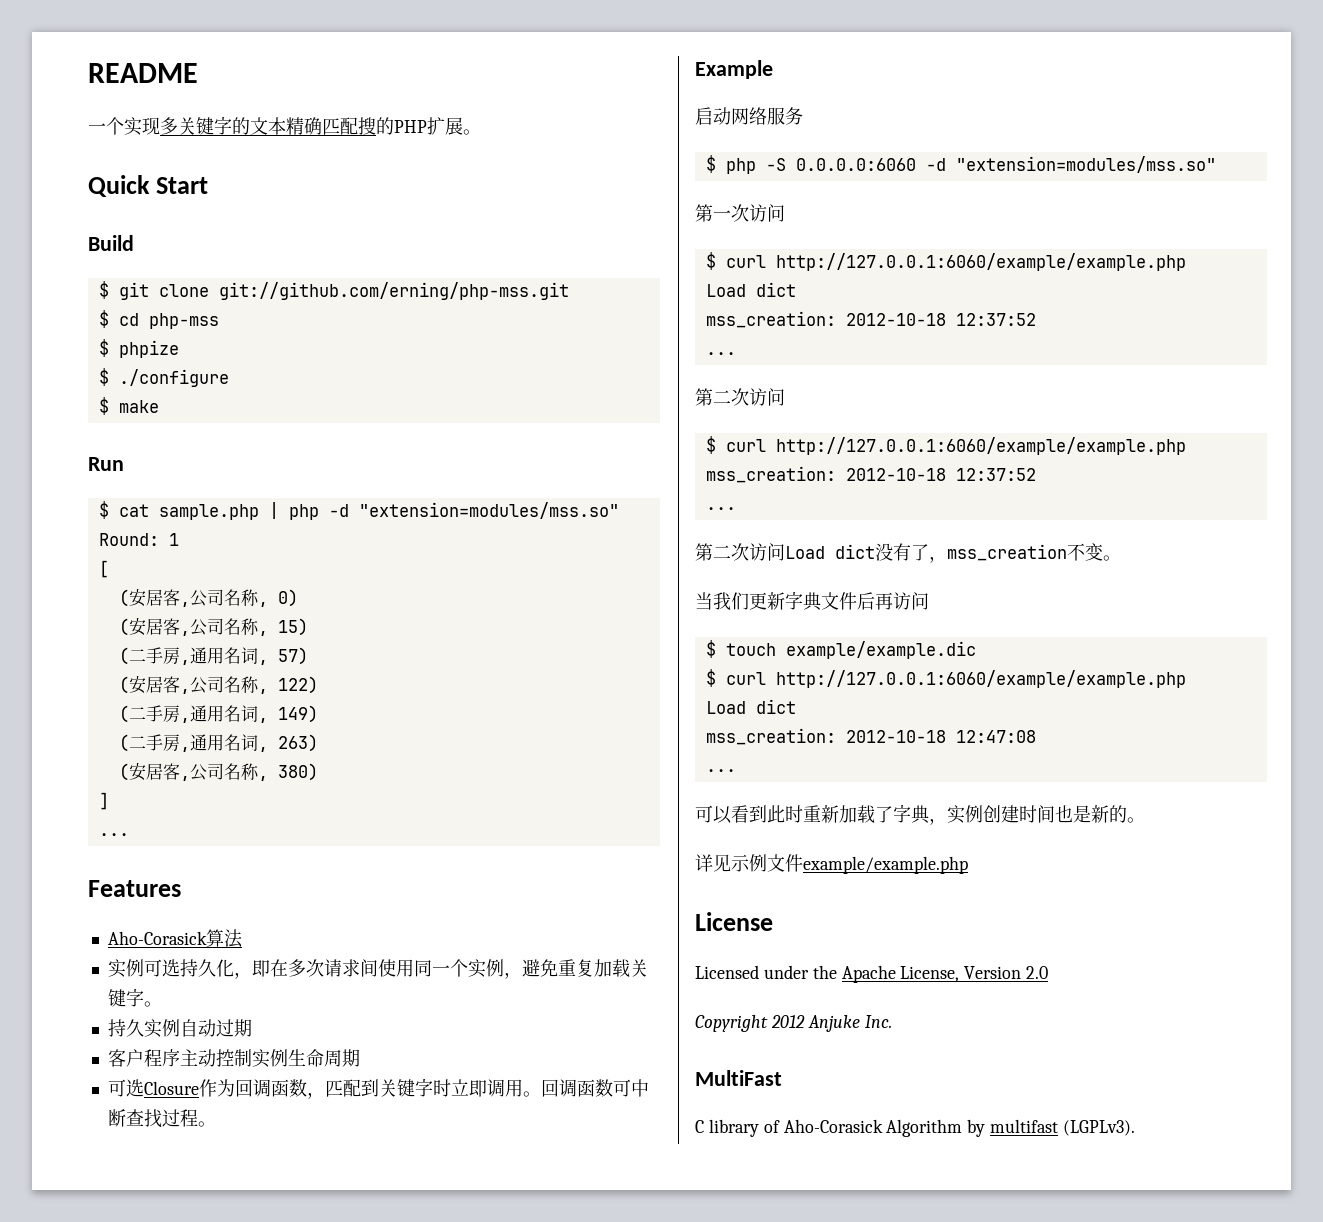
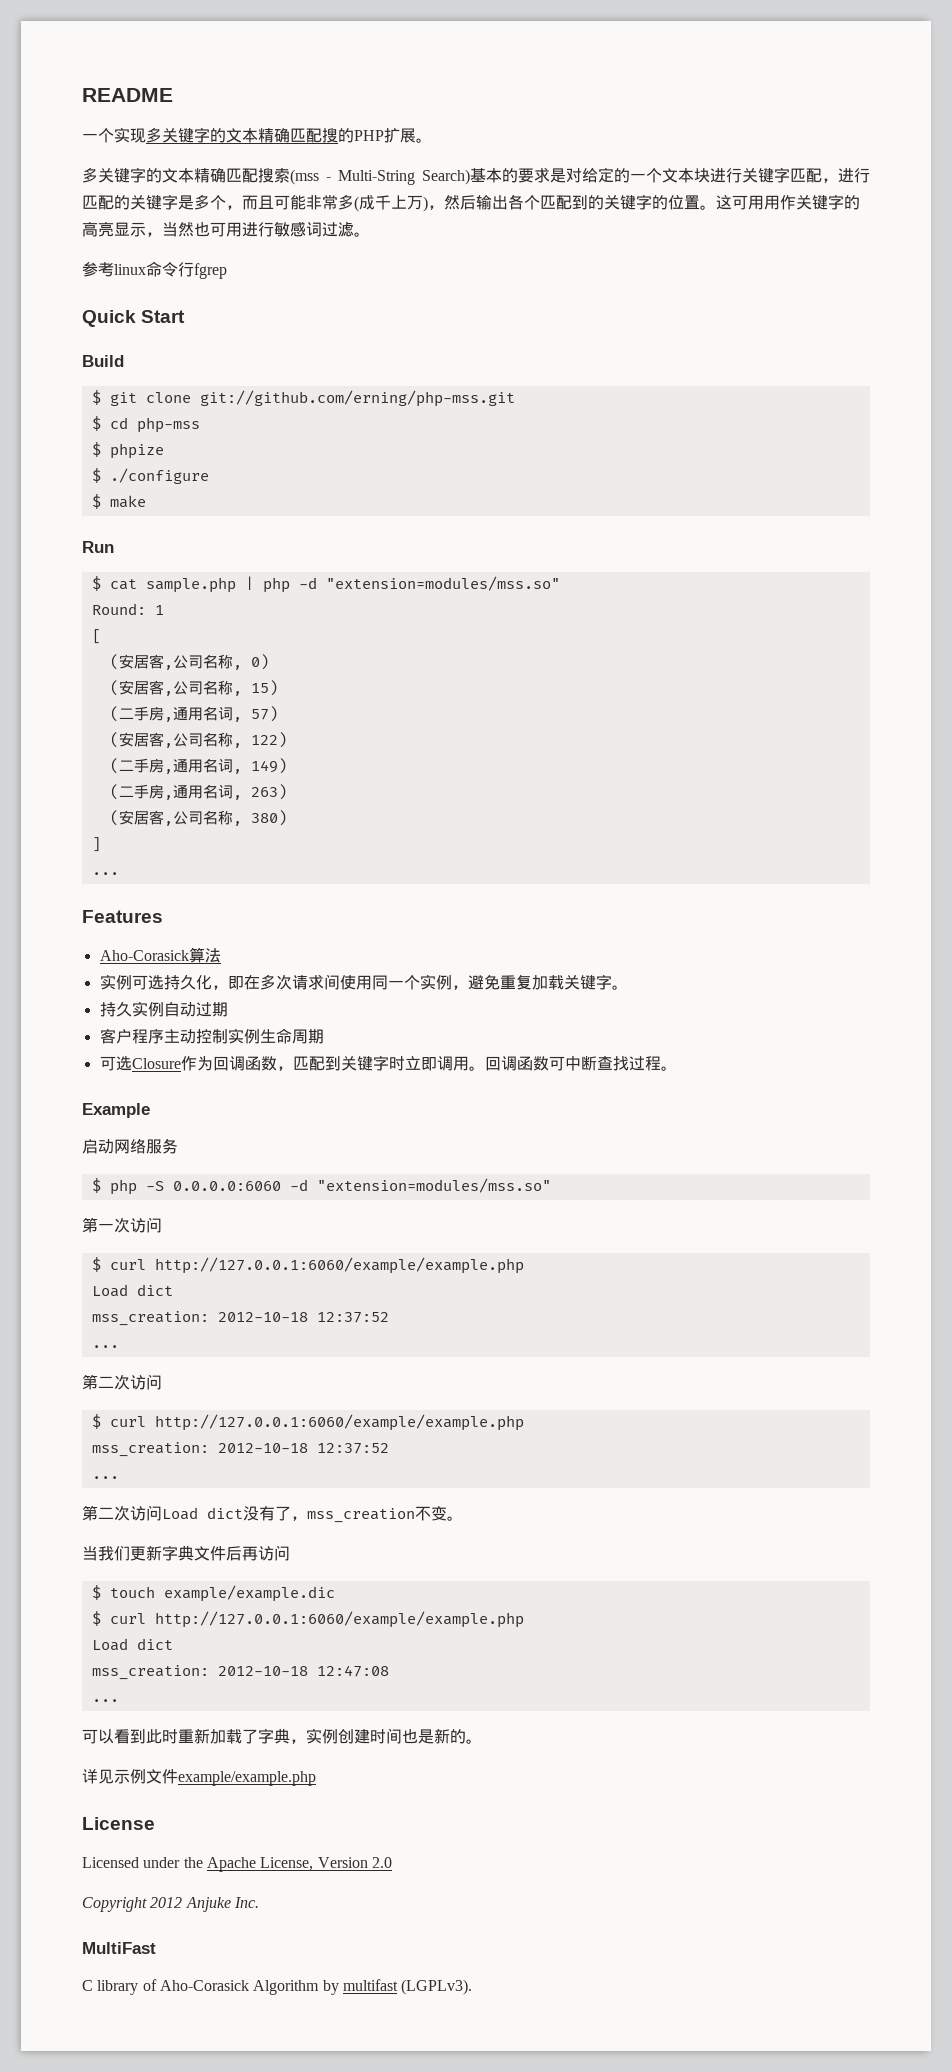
(481, 132) none -> [82,167,870,185] [82,194,860,212] [82,221,370,237] [82,261,227,279] // 多关键字的文本精确匹配搜索(mss - Multi-String Search)基本的要求是对给定的一个文本块进行关键字匹配，进行匹配的关键字是多个，而且可能非常多(成千上万)，然后输出各个匹配到的关键字的位置。这可用用作关键字的高亮显示，当然也可用进行敏感词过滤。 // 参考linux命令行fgrep

